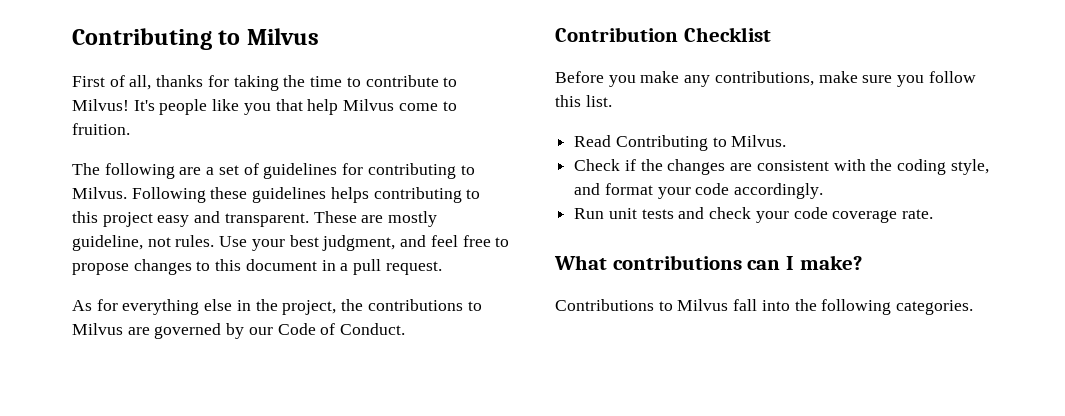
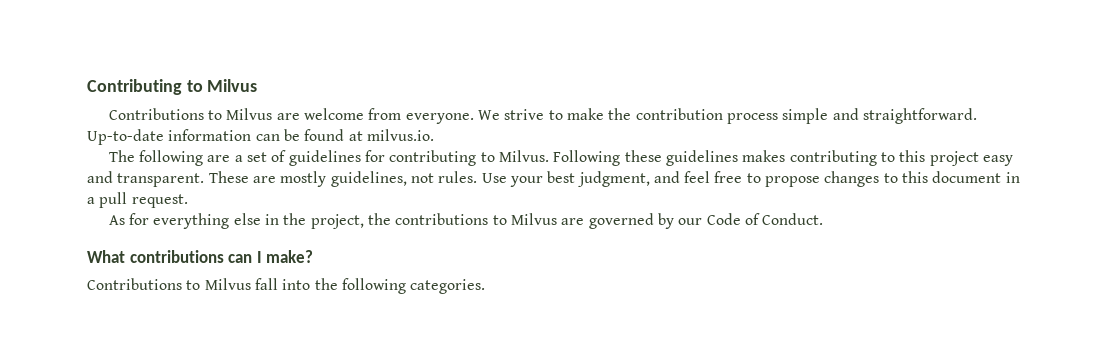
[72,75,458,91] [72,99,457,115] [72,123,130,135] First of all, thanks for taking the time to contribute to Milvus! It's people like you that help Milvus come to fruition. -> [108,108,977,124] [87,129,434,145] Contributions to Milvus are welcome from everyone. We strive to make the contribution process simple and straightforward. Up-to-date information can be found at milvus.io.
[330,187,369,203] helps -> [742,150,786,162] makes
[72,235,143,251] guideline, -> [330,171,407,187] guidelines,
[555,27,771,42] [555,71,976,87] [555,95,612,107] [574,135,787,151] [574,159,989,175] [574,183,824,199] [574,207,934,223] // Contribution Checklist // Before you make any contributions, make sure you follow this list. // Read Contributing to Milvus. // Check if the changes are consistent with the coding style, and format your code accordingly. // Run unit tests and check your code coverage rate. -> (824, 219) none

